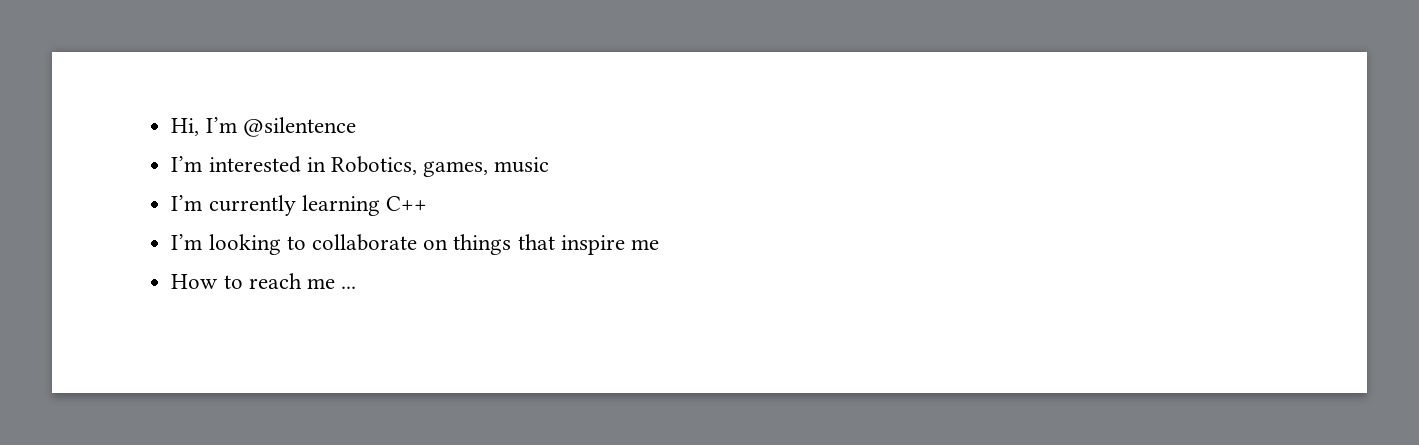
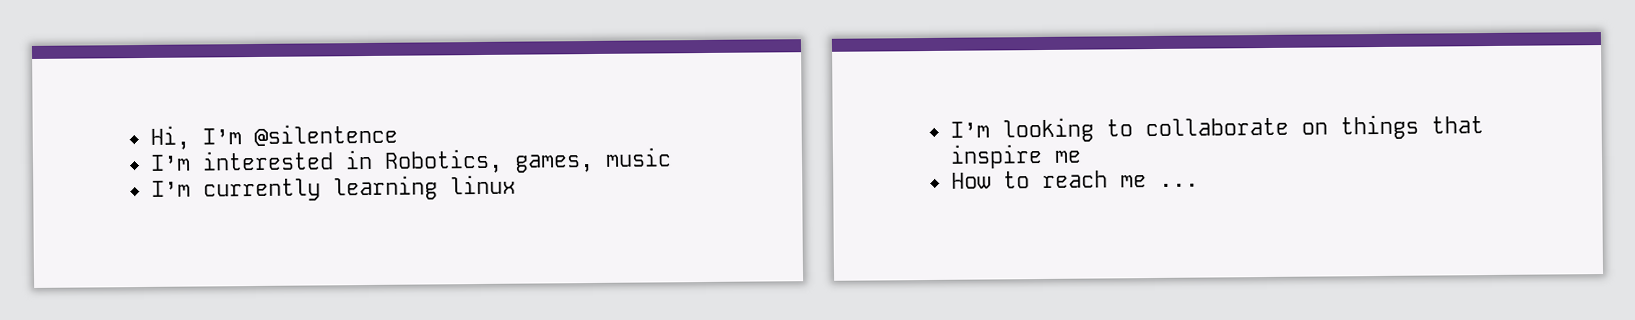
[385,196,427,211] C++ -> [449,174,516,195] linux

